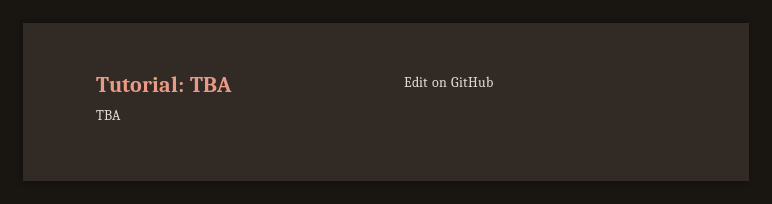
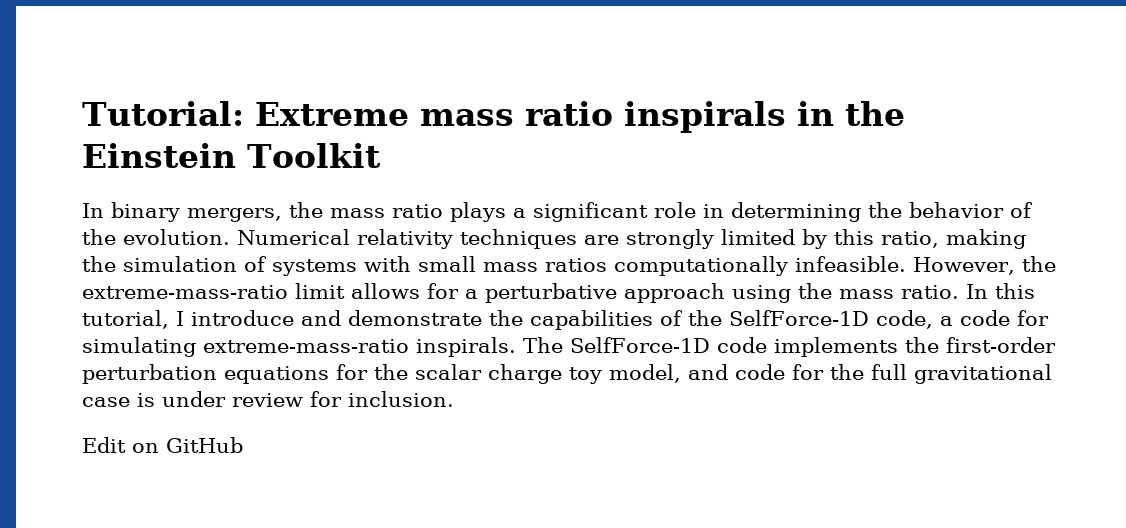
[189,77,232,92] [96,110,121,120] TBA // TBA -> [254,101,905,133] [82,143,381,168] [82,202,1033,222] [82,229,1026,249] [82,256,1056,276] [82,283,1035,303] [82,310,1049,330] [82,337,1056,357] [82,364,1052,384] [82,391,454,407] Extreme mass ratio inspirals in the Einstein Toolkit // In binary mergers, the mass ratio plays a significant role in determining the behavior of the evolution. Numerical relativity techniques are strongly limited by this ratio, making the simulation of systems with small mass ratios computationally infeasible. However, the extreme-mass-ratio limit allows for a perturbative approach using the mass ratio. In this tutorial, I introduce and demonstrate the capabilities of the SelfForce-1D code, a code for simulating extreme-mass-ratio inspirals. The SelfForce-1D code implements the first-order perturbation equations for the scalar charge toy model, and code for the full gravitational case is under review for inclusion.

